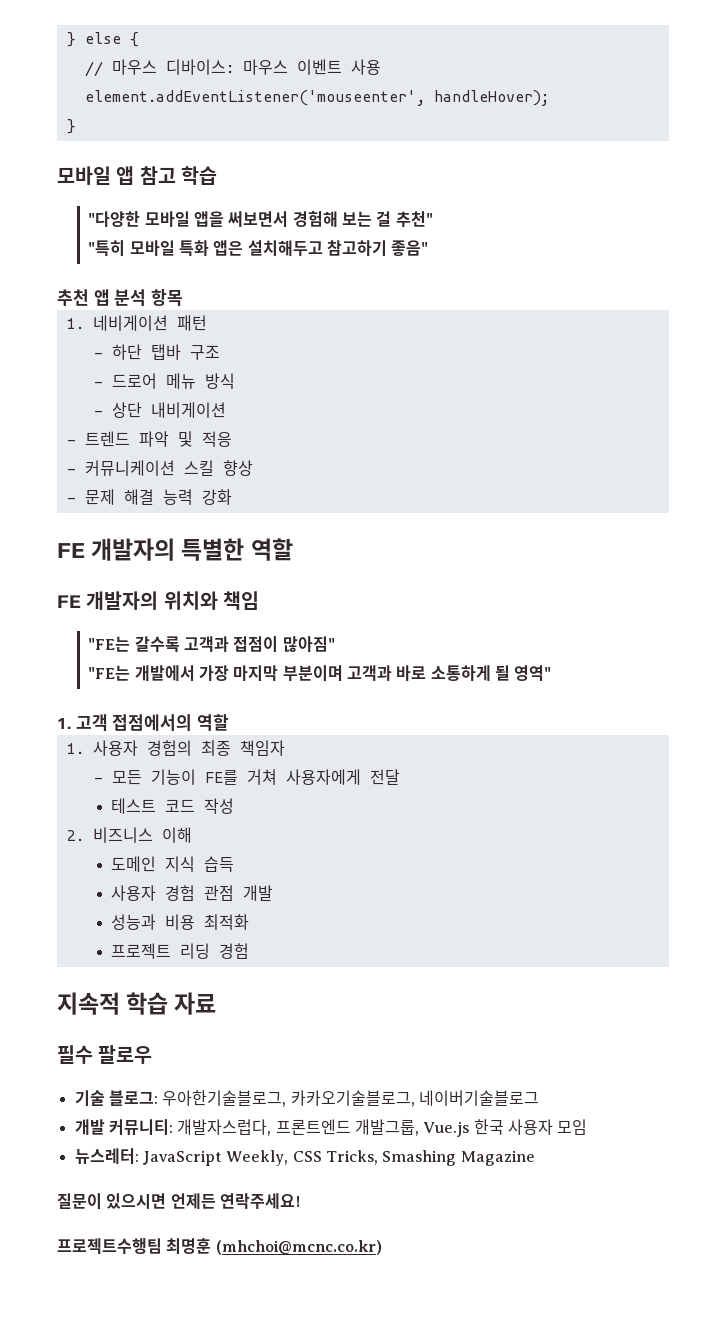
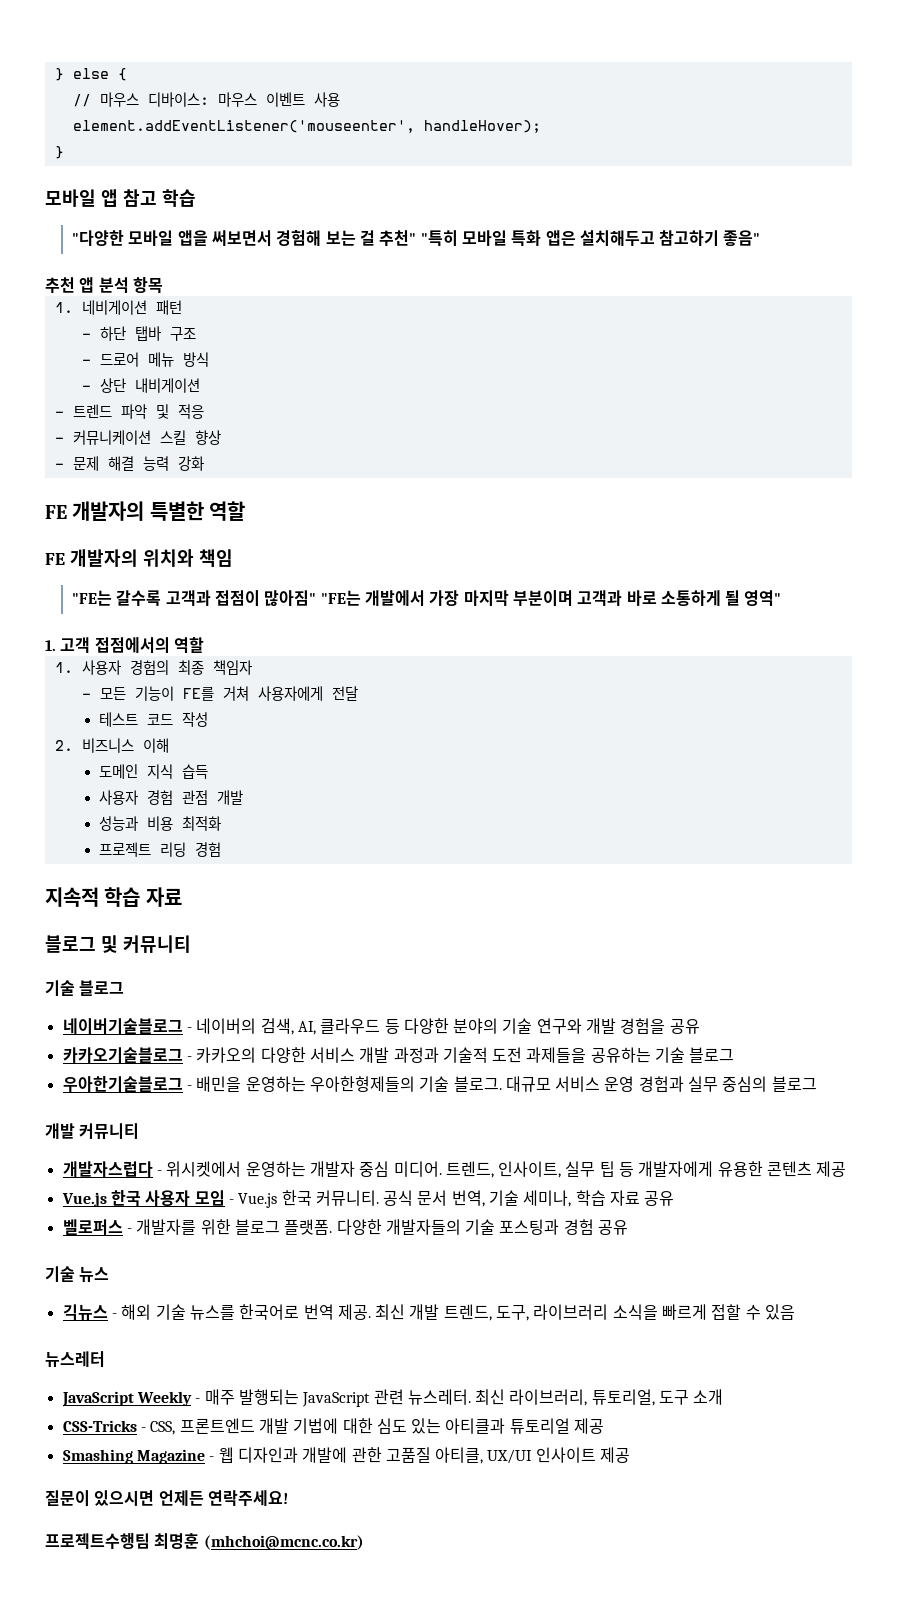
(433, 219) // -> (417, 238) none
(335, 644) // -> (317, 598) none
[57,1045,153,1064] [74,1090,539,1107] [74,1119,588,1137] [74,1148,535,1166] 필수 팔로우 // 기술 블로그: 우아한기술블로그, 카카오기술블로그, 네이버기술블로그 // 개발 커뮤니티: 개발자스럽다, 프론트엔드 개발그룹, Vue.js 한국 사용자 모임 // 뉴스레터: JavaScript Weekly, CSS Tricks, Smashing Magazine -> [45,935,191,953] [45,980,125,996] [62,1018,700,1035] [62,1047,735,1063] [62,1076,817,1093] [45,1123,140,1139] [62,1161,847,1178] [61,1190,675,1208] [62,1219,629,1235] [45,1266,110,1282] [62,1304,796,1321] [45,1351,105,1368] [61,1389,724,1407] [62,1418,605,1435] [62,1447,631,1464] 블로그 및 커뮤니티 // 기술 블로그 // 네이버기술블로그 - 네이버의 검색, AI, 클라우드 등 다양한 분야의 기술 연구와 개발 경험을 공유 // 카카오기술블로그 - 카카오의 다양한 서비스 개발 과정과 기술적 도전 과제들을 공유하는 기술 블로그 // 우아한기술블로그 - 배민을 운영하는 우아한형제들의 기술 블로그. 대규모 서비스 운영 경험과 실무 중심의 블로그 // 개발 커뮤니티 // 개발자스럽다 - 위시켓에서 운영하는 개발자 중심 미디어. 트렌드, 인사이트, 실무 팁 등 개발자에게 유용한 콘텐츠 제공 // Vue.js 한국 사용자 모임 - Vue.js 한국 커뮤니티. 공식 문서 번역, 기술 세미나, 학습 자료 공유 // 벨로퍼스 - 개발자를 위한 블로그 플랫폼. 다양한 개발자들의 기술 포스팅과 경험 공유 // 기술 뉴스 // 긱뉴스 - 해외 기술 뉴스를 한국어로 번역 제공. 최신 개발 트렌드, 도구, 라이브러리 소식을 빠르게 접할 수 있음 // 뉴스레터 // JavaScript Weekly - 매주 발행되는 JavaScript 관련 뉴스레터. 최신 라이브러리, 튜토리얼, 도구 소개 // CSS-Tricks - CSS, 프론트엔드 개발 기법에 대한 심도 있는 아티클과 튜토리얼 제공 // Smashing Magazine - 웹 디자인과 개발에 관한 고품질 아티클, UX/UI 인사이트 제공

